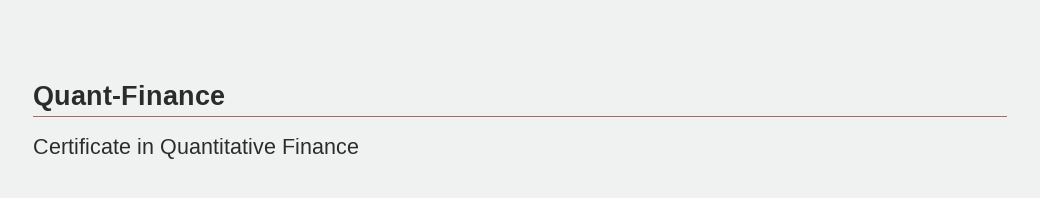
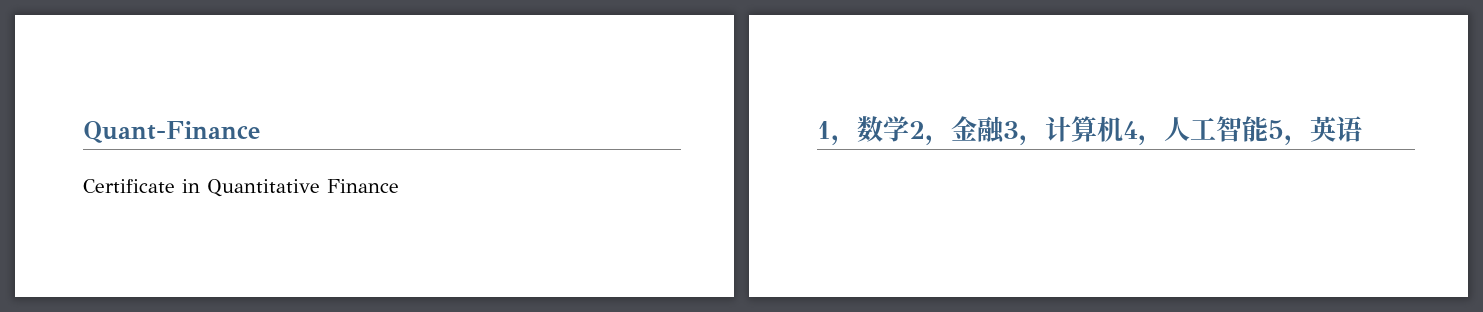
(359, 146) none -> [817,116,1362,146] // 1，数学2，金融3，计算机4，人工智能5，英语

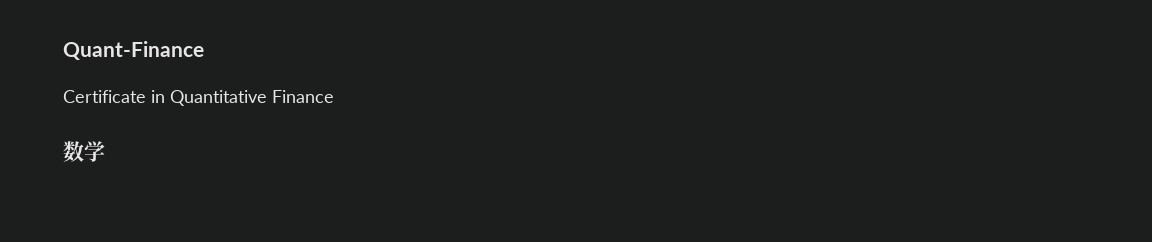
[817,116,1362,146] 1，数学2，金融3，计算机4，人工智能5，英语 -> [63,141,105,162] 数学

